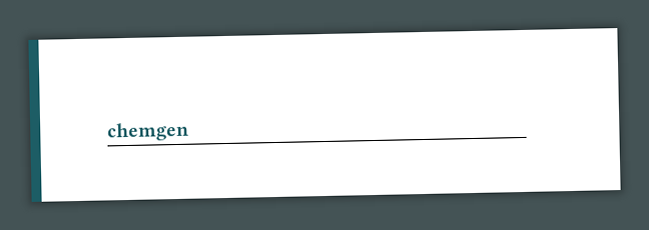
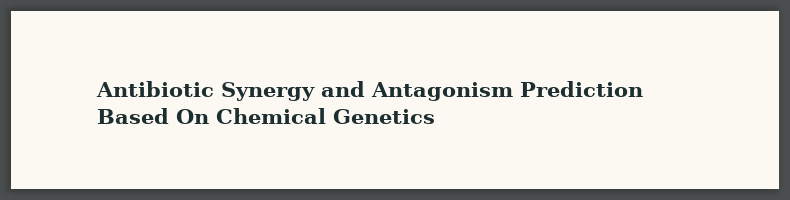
[107,121,189,142] chemgen -> [96,81,643,101] [97,108,435,124] Antibiotic Synergy and Antagonism Prediction Based On Chemical Genetics

